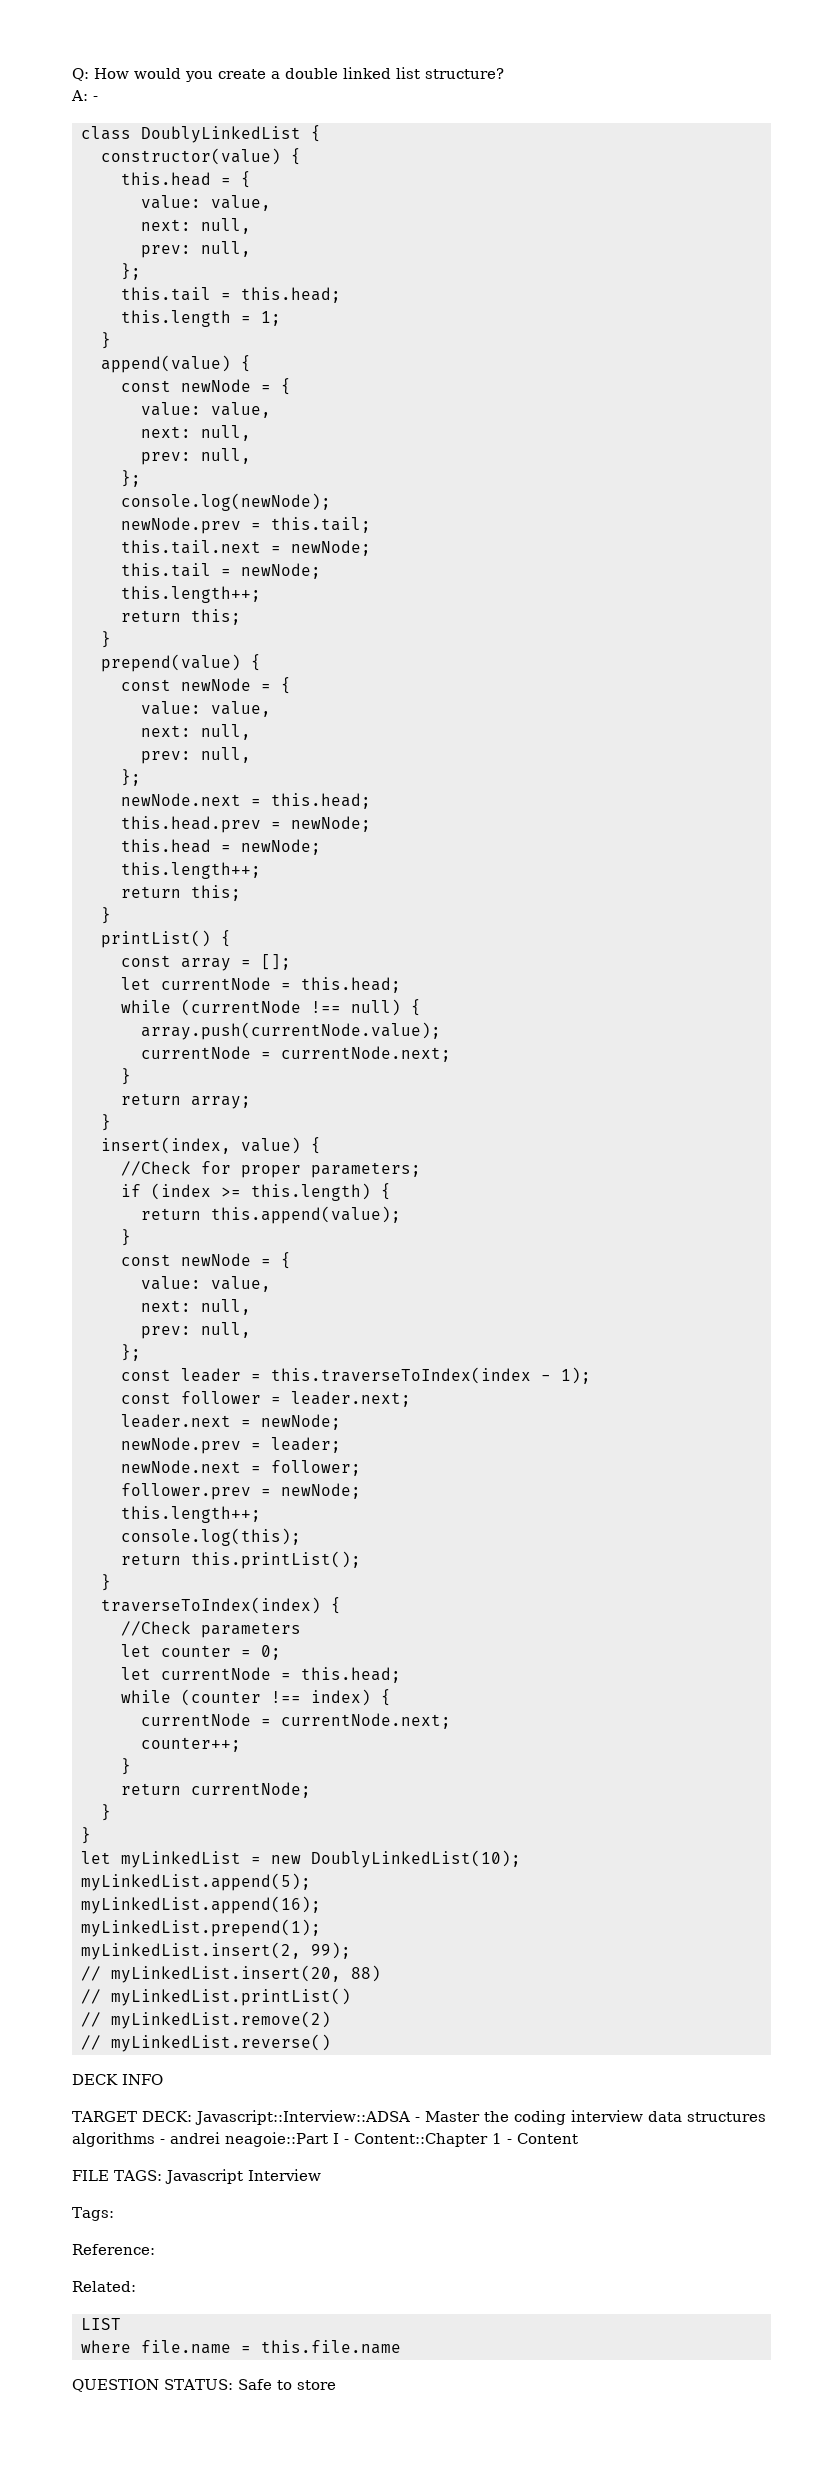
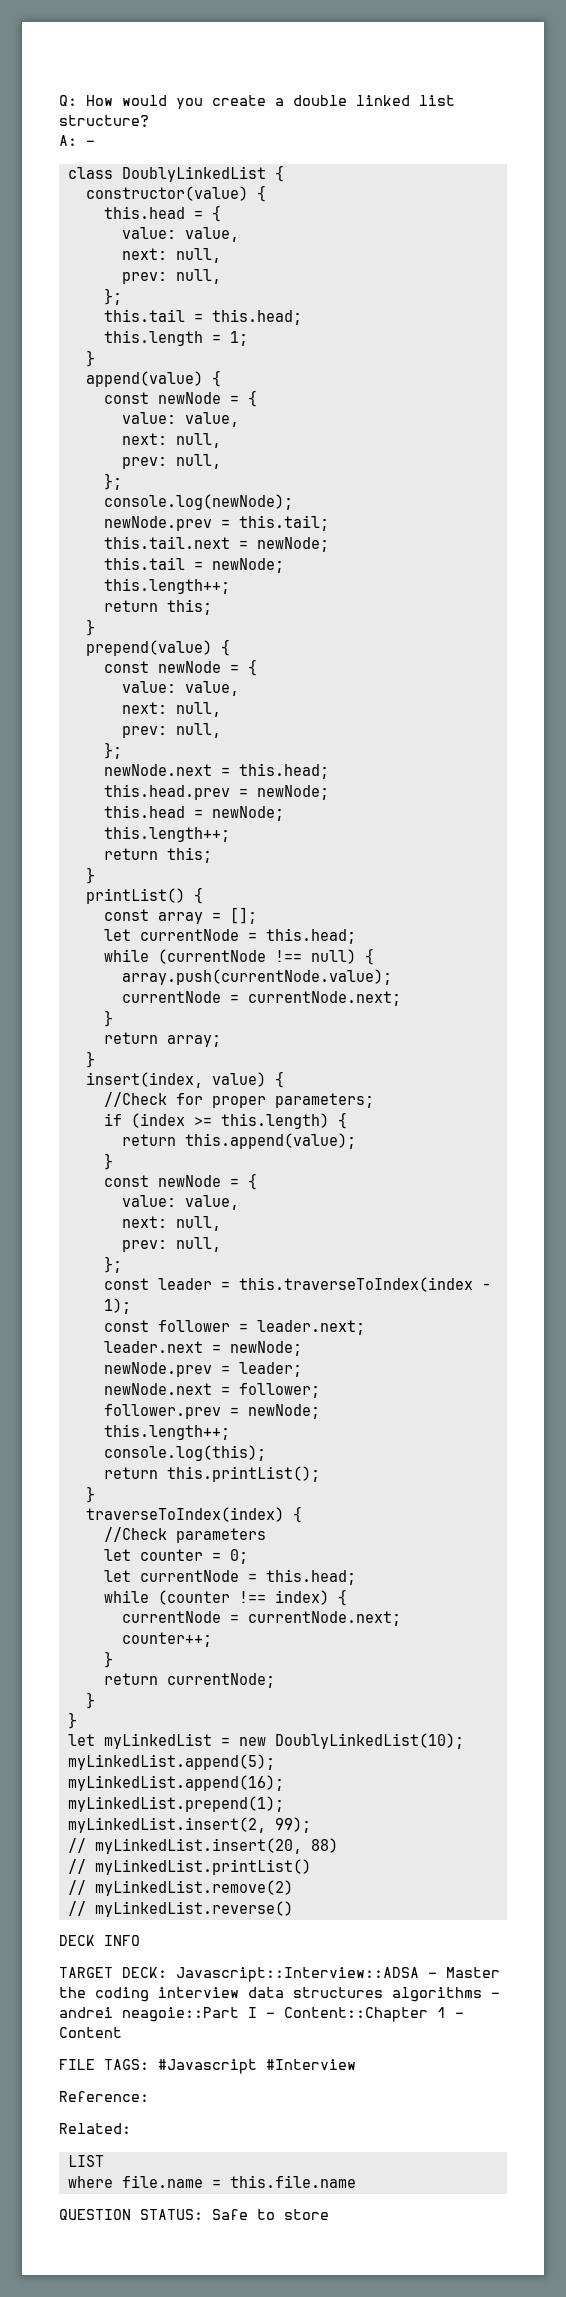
[165,2169,321,2184] [72,2207,114,2221] Javascript Interview // Tags: -> [158,2059,356,2074] #Javascript #Interview

